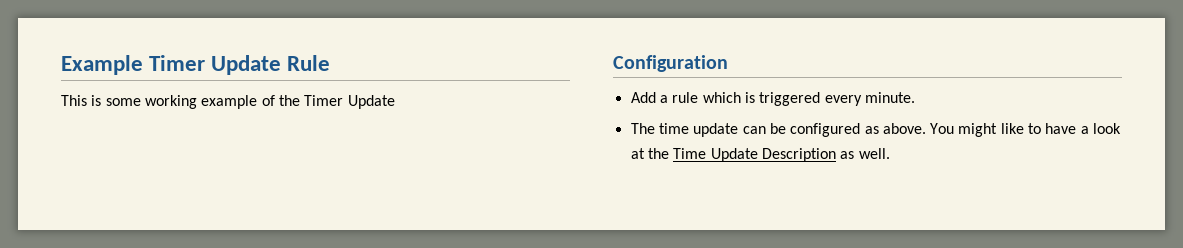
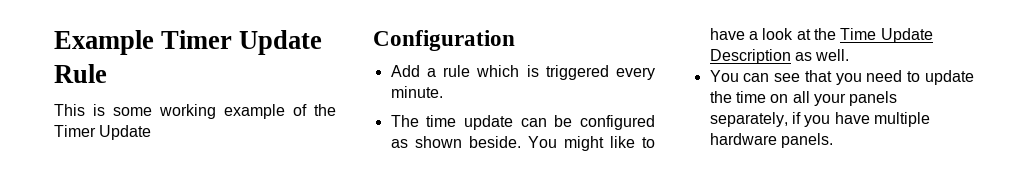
[882,123,926,134] above. -> [414,136,521,148] shown beside.
(890, 153) none -> [709,70,974,85] [709,91,898,106] [709,112,930,127] [709,133,833,148] // You can see that you need to update the time on all your panels separately, if you have multiple hardware panels.

